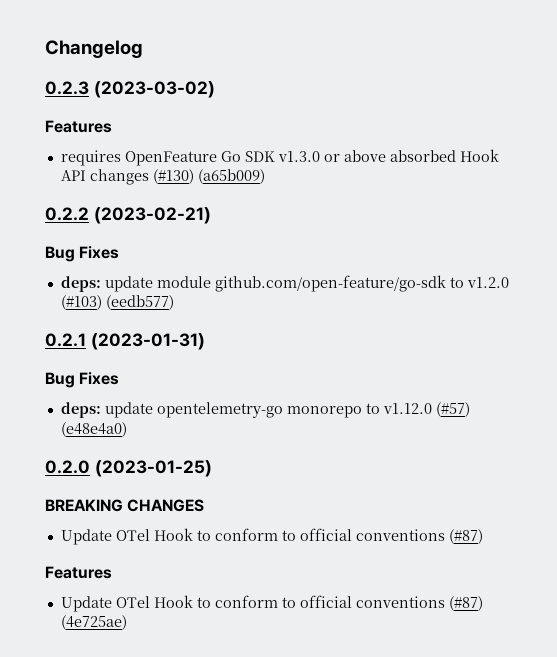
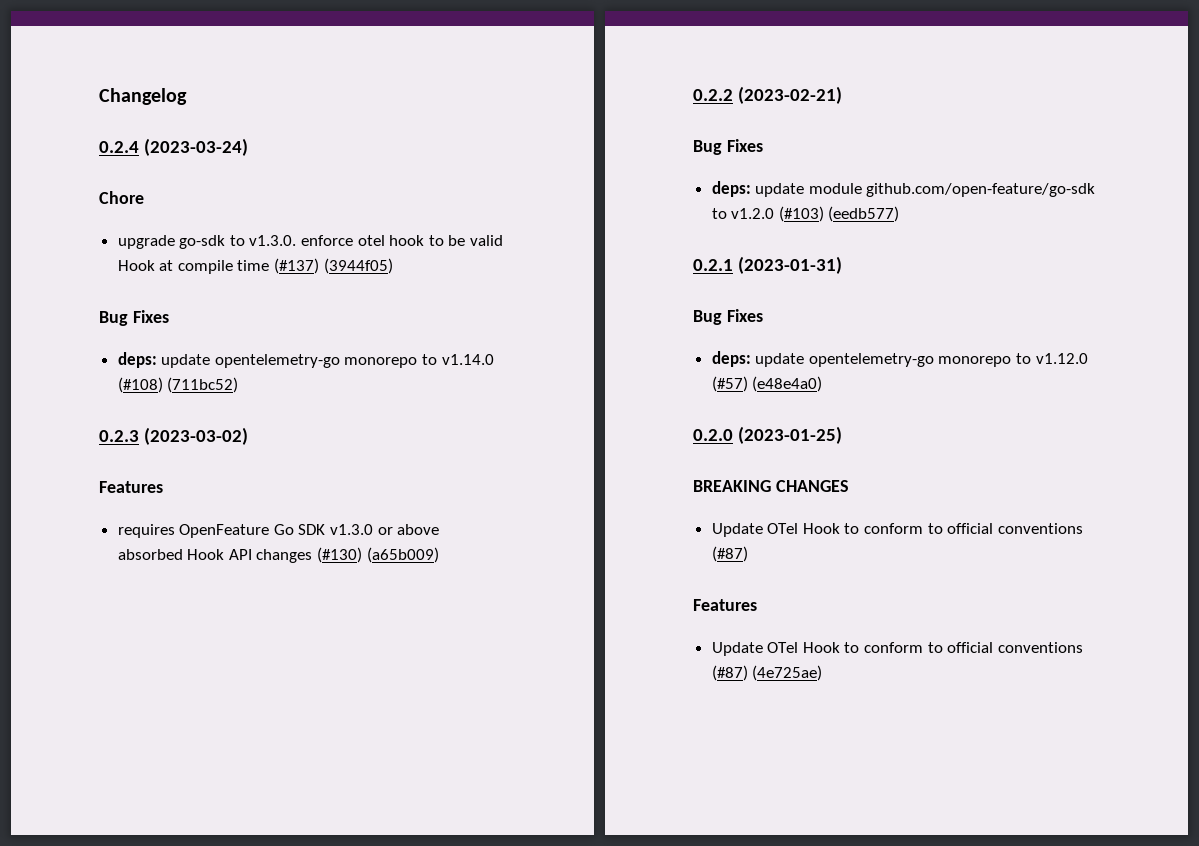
(143, 49) none -> [99,138,248,156] [99,191,144,204] [117,235,504,249] [117,258,393,274] [99,310,169,326] [117,352,494,368] [117,377,239,393] // 0.2.4 (2023-03-24) // Chore // upgrade go-sdk to v1.3.0. enforce otel hook to be valid Hook at compile time (#137) (3944f05) // Bug Fixes // deps: update opentelemetry-go monorepo to v1.14.0 (#108) (711bc52)

